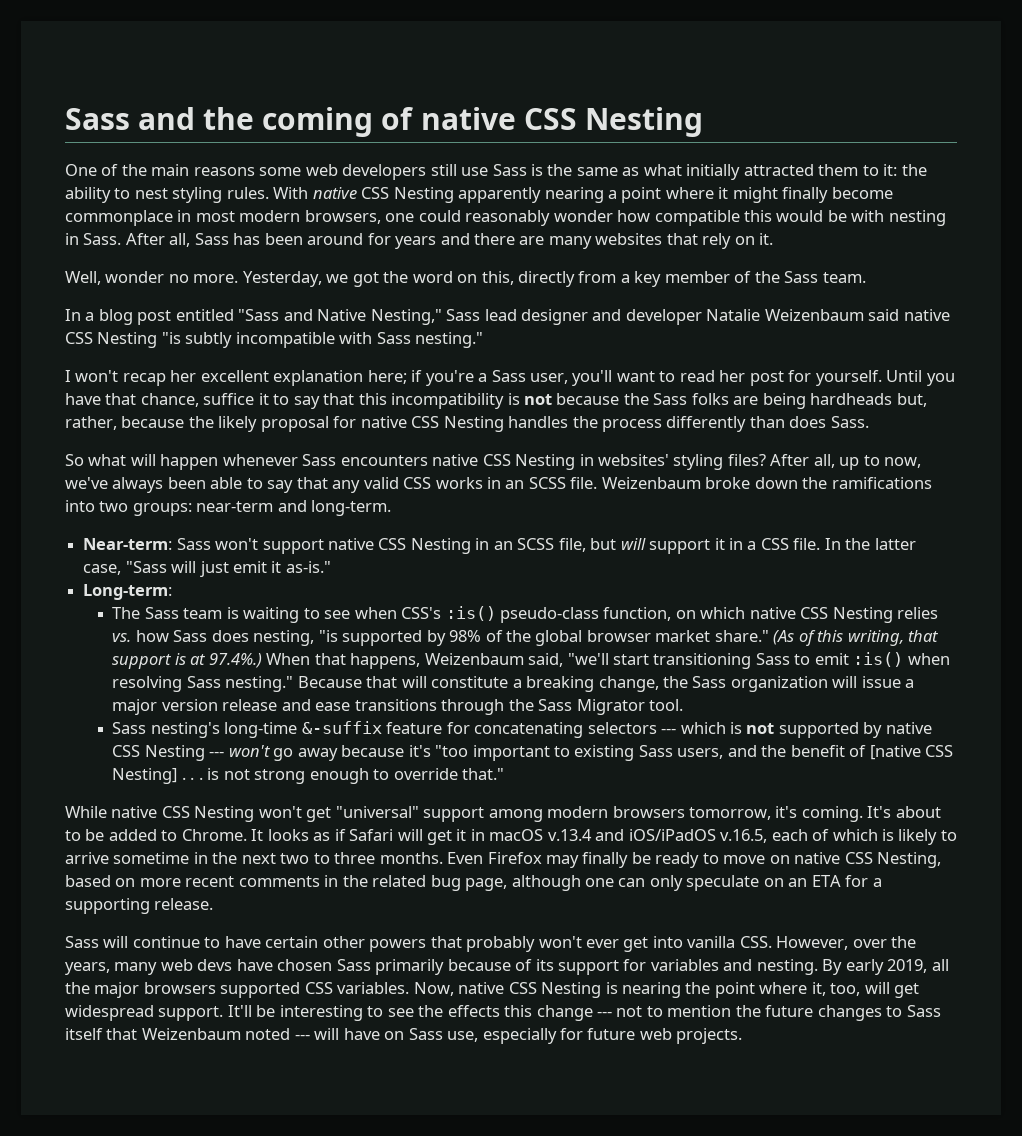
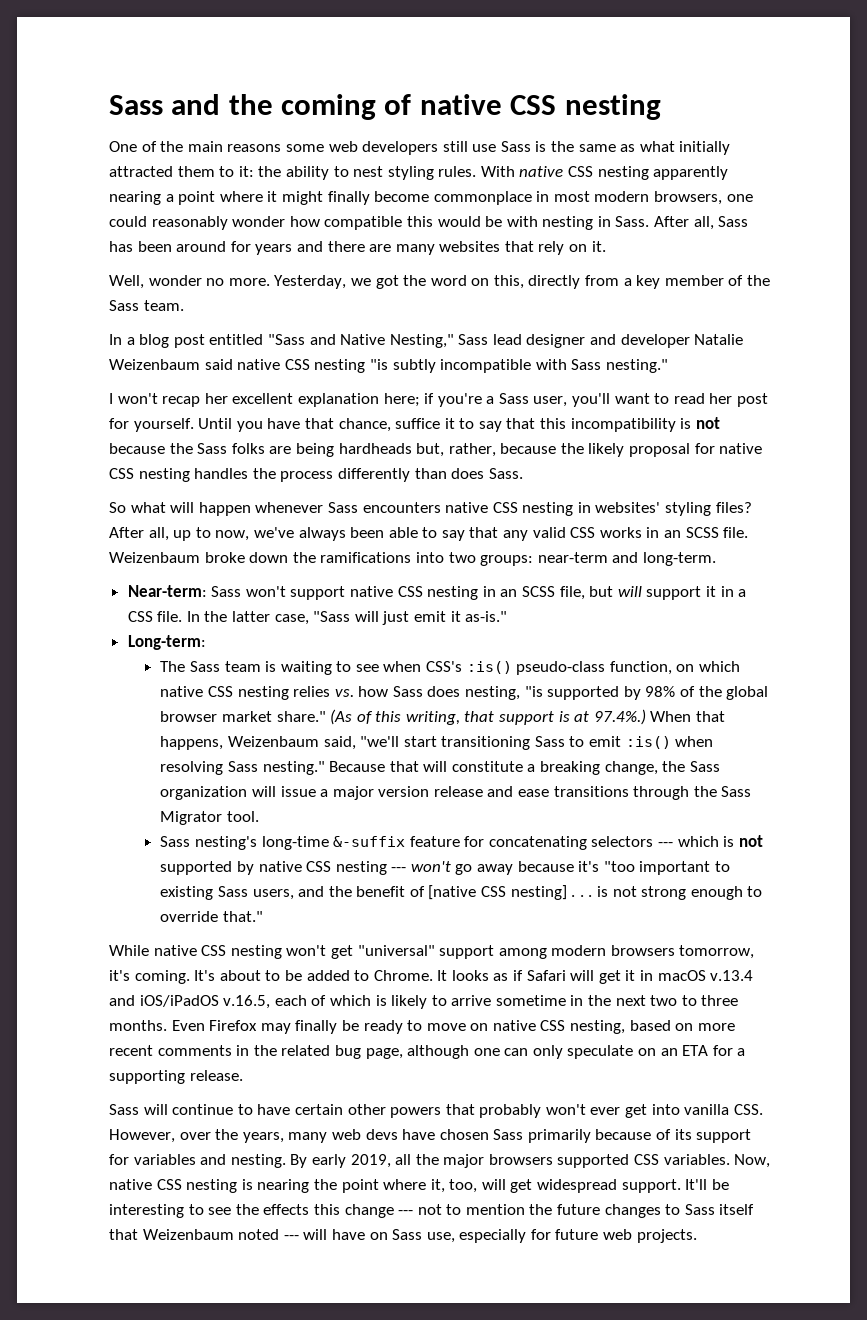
[584,107,703,137] Nesting -> [564,94,661,120] nesting
[393,187,454,203] Nesting -> [597,166,649,180] nesting
[97,332,158,348] Nesting -> [314,359,366,373] nesting
[443,416,504,432] Nesting -> [138,468,190,482] nesting
[515,454,576,470] Nesting -> [522,502,574,516] nesting
[410,538,471,554] Nesting -> [427,586,479,600] nesting
[832,607,893,623] Nesting -> [237,686,289,700] nesting
[144,745,205,761] Nesting -> [335,861,387,875] nesting
[112,768,178,784] Nesting] -> [510,885,567,900] nesting]
[194,806,255,822] Nesting -> [230,945,282,959] nesting
[877,852,942,868] Nesting, -> [570,1020,626,1034] nesting,
[541,982,602,998] Nesting -> [186,1179,238,1193] nesting

